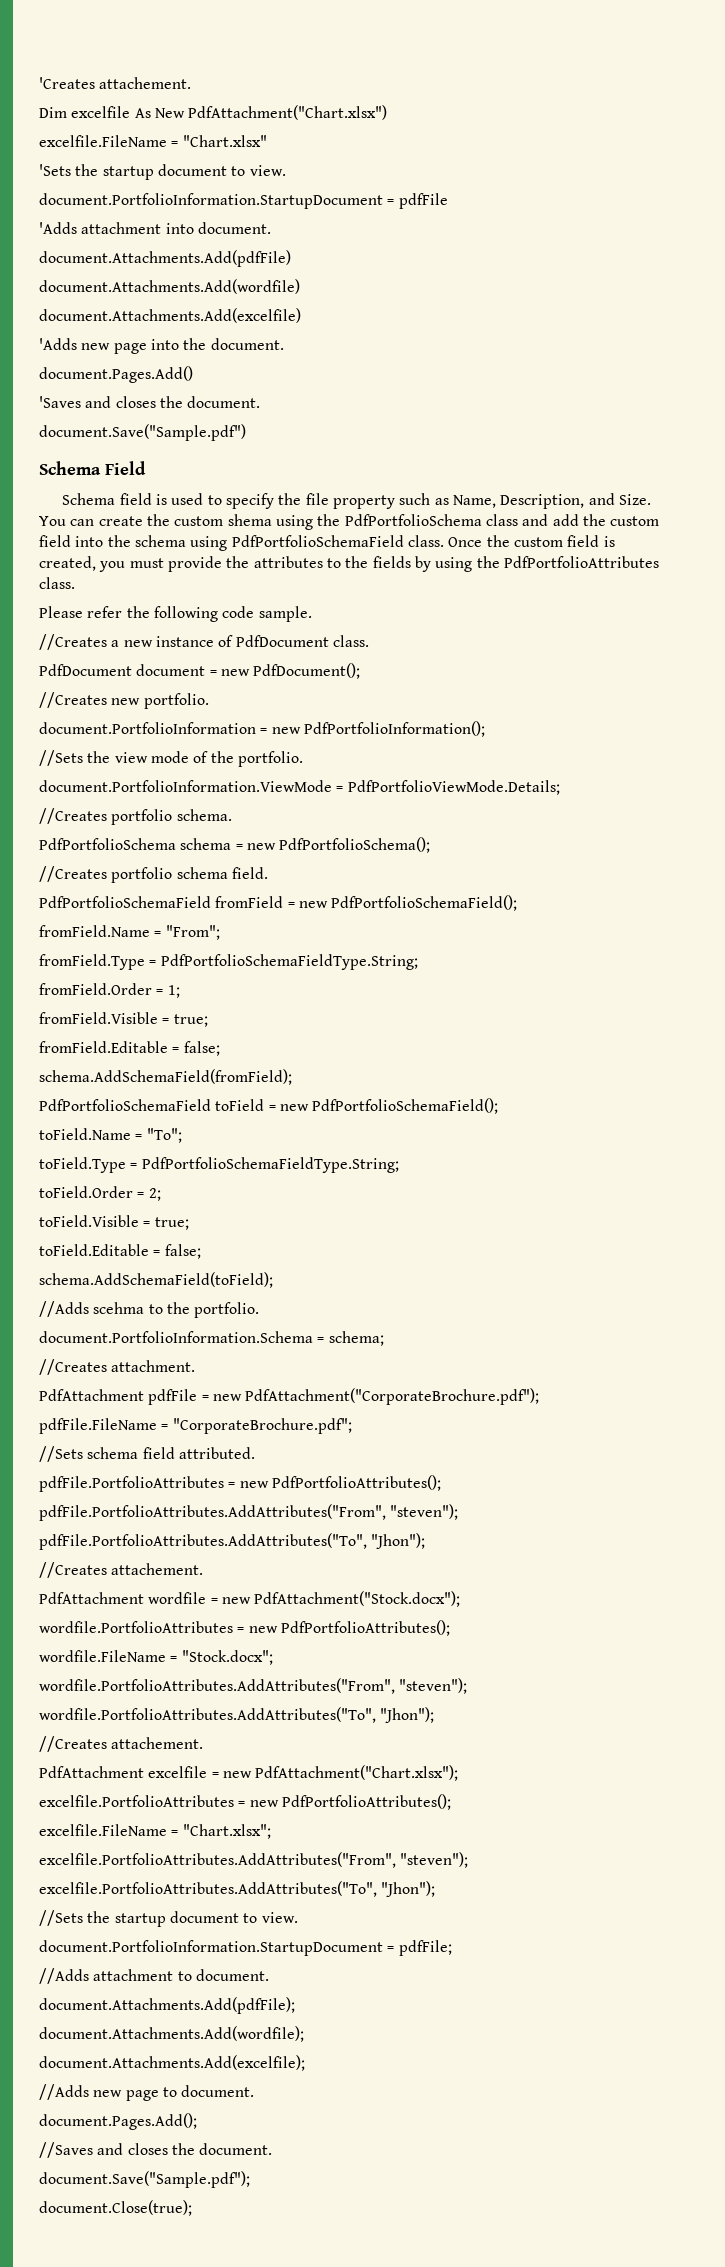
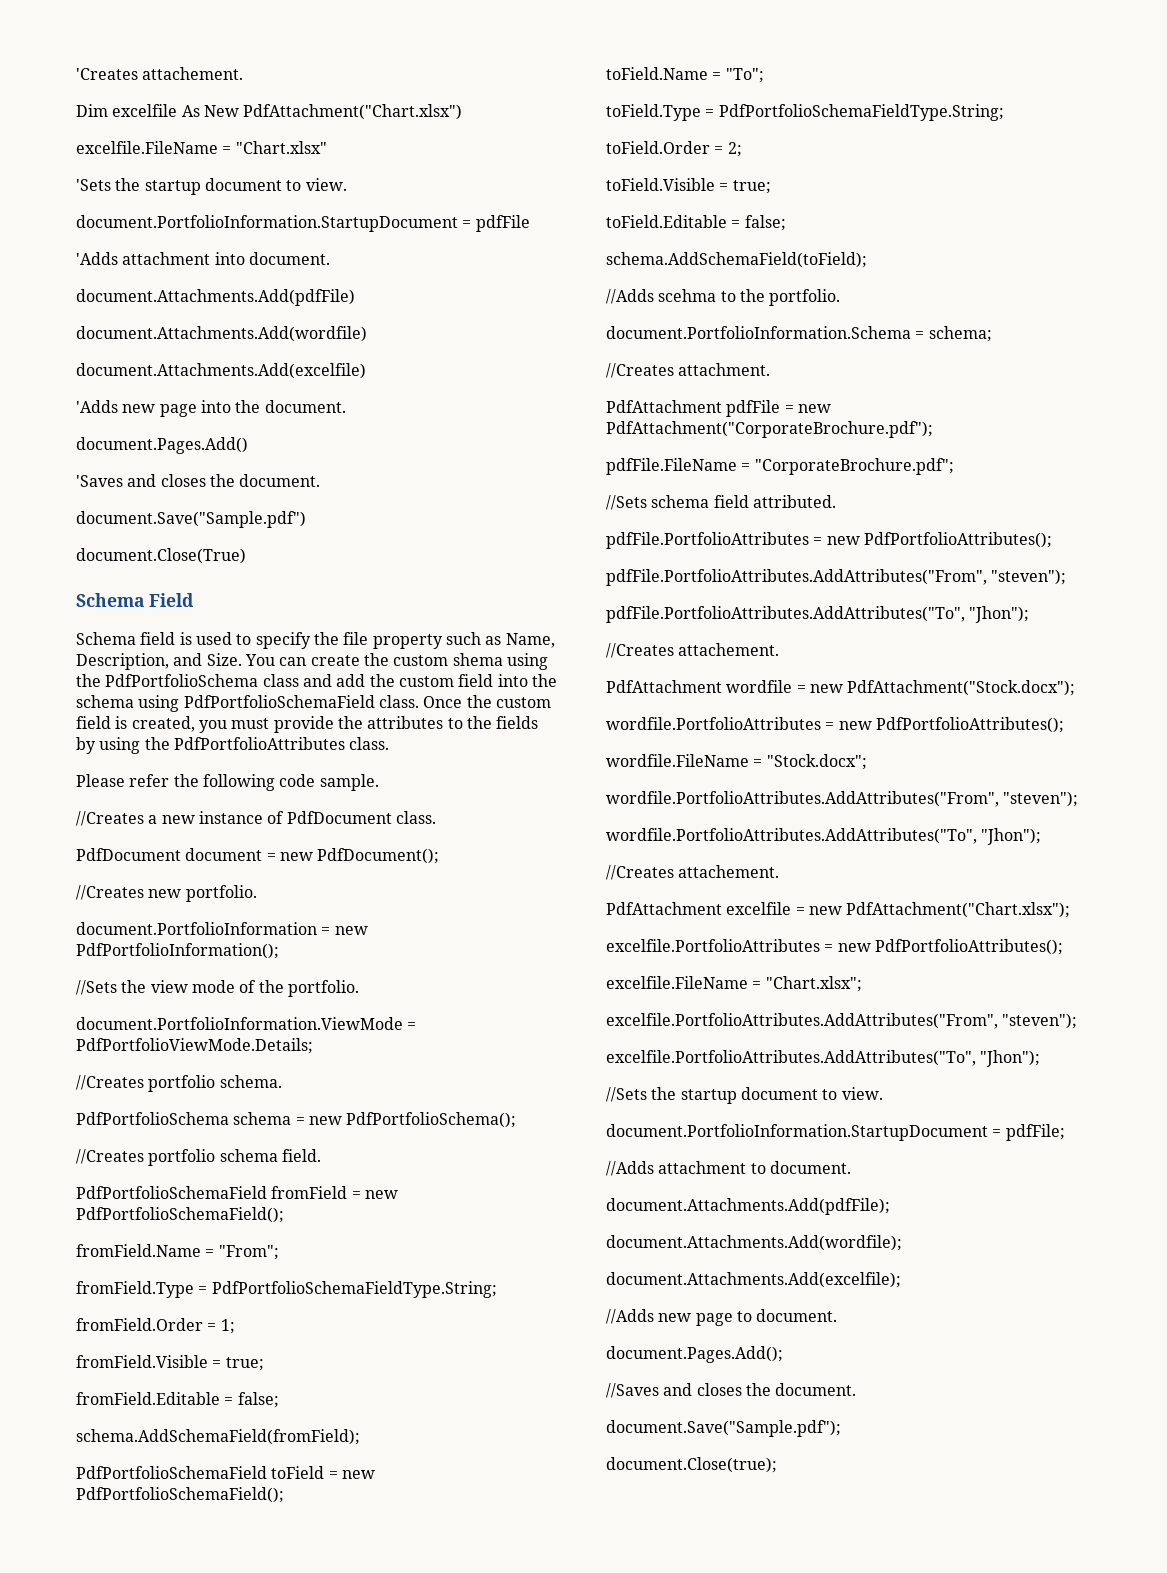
(246, 432) none -> [76,548,246,564] // document.Close(True)

